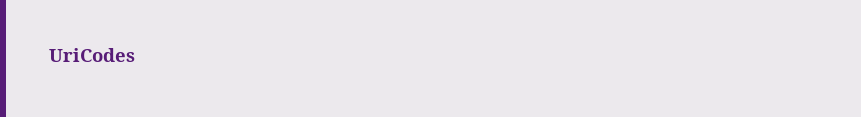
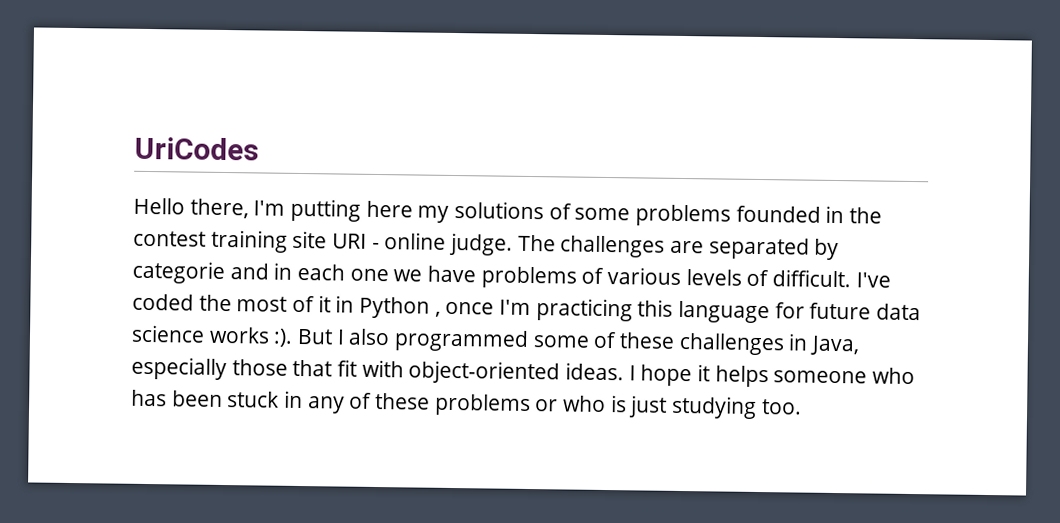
(135, 55) none -> [133,197,883,227] [133,229,840,261] [132,260,891,289] [132,293,922,324] [131,324,861,356] [131,356,916,388] [131,389,802,419] // Hello there, I'm putting here my solutions of some problems founded in the contest training site URI - online judge. The challenges are separated by categorie and in each one we have problems of various levels of difficult. I've coded the most of it in Python , once I'm practicing this language for future data science works :). But I also programmed some of these challenges in Java, especially those that fit with object-oriented ideas. I hope it helps someone who has been stuck in any of these problems or who is just studying too.

